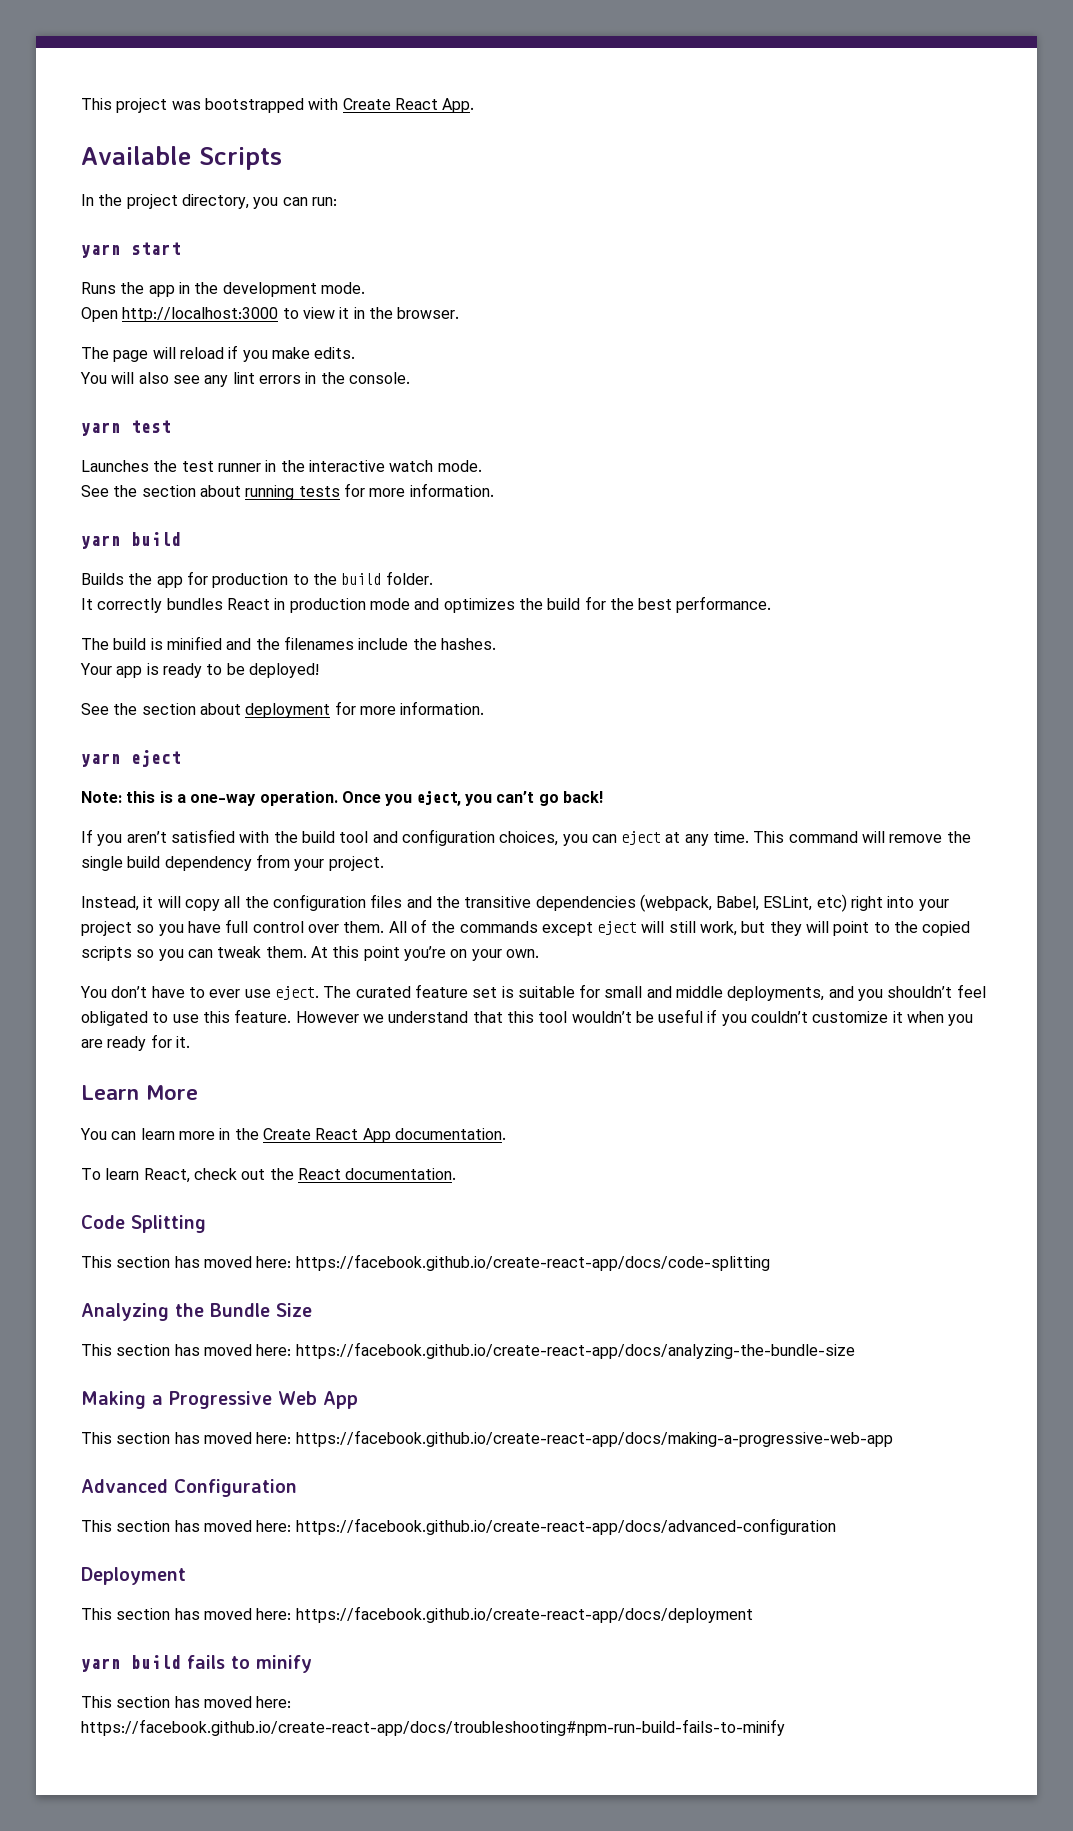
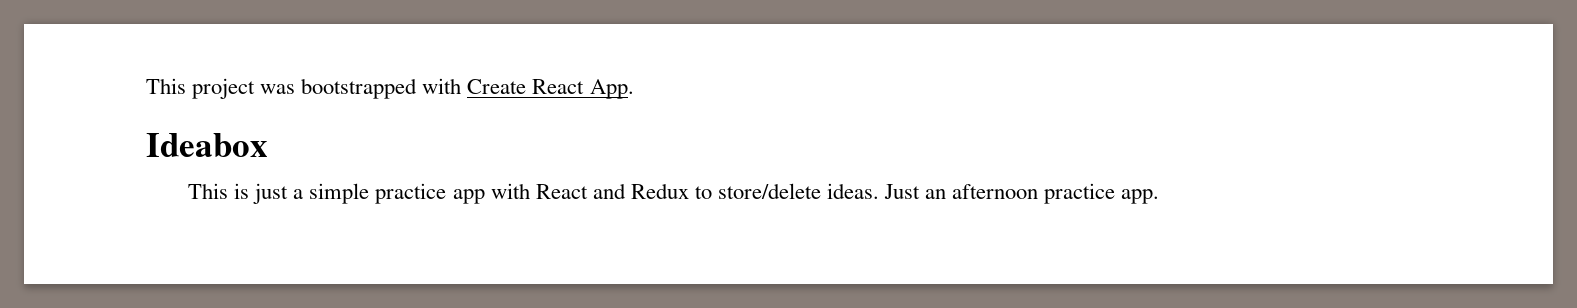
[81,146,282,170] [81,194,337,209] [81,242,181,258] [81,282,365,297] [81,307,460,322] [81,345,356,362] [80,372,410,387] [81,420,171,436] [81,460,482,472] [81,483,494,500] [81,532,181,549] [81,571,433,588] [81,596,772,613] [81,636,496,650] [80,663,319,678] [81,701,485,718] [81,750,181,767] [81,790,603,806] [81,829,971,846] [81,854,384,871] [81,894,949,912] [81,919,971,936] [81,946,539,961] [80,984,986,1001] [81,1009,974,1026] [81,1034,190,1051] [81,1085,198,1100] [80,1128,506,1143] [81,1168,457,1183] [81,1215,206,1233] [81,1254,770,1271] [81,1303,312,1321] [81,1342,855,1359] [81,1391,358,1409] [81,1430,893,1447] [81,1479,297,1497] [81,1518,836,1535] [81,1567,186,1585] [81,1606,753,1623] [81,1655,312,1673] [81,1696,292,1708] [81,1719,785,1736] Available Scripts // In the project directory, you can run: // yarn start // Runs the app in the development mode. // Open http://localhost:3000 to view it in the browser. // The page will reload if you make edits. // You will also see any lint errors in the console. // yarn test // Launches the test runner in the interactive watch mode. // See the section about running tests for more information. // yarn build // Builds the app for production to the build folder. // It correctly bundles React in production mode and optimizes the build for the best performance. // The build is minified and the filenames include the hashes. // Your app is ready to be deployed! // See the section about deployment for more information. // yarn eject // Note: this is a one-way operation. Once you eject, you can’t go back! // If you aren’t satisfied with the build tool and configuration choices, you can eject at any time. This command will remove the single build dependency from your project. // Instead, it will copy all the configuration files and the transitive dependencies (webpack, Babel, ESLint, etc) right into your project so you have full control over them. All of the commands except eject will still work, but they will point to the copied scripts so you can tweak them. At this point you’re on your own. // You don’t have to ever use eject. The curated feature set is suitable for small and middle deployments, and you shouldn’t feel obligated to use this feature. However we understand that this tool wouldn’t be useful if you couldn’t customize it when you are ready for it. // Learn More // You can learn more in the Create React App documentation. // To learn React, check out the React documentation. // Code Splitting // This section has moved here: https://facebook.github.io/create-react-app/docs/code-splitting // Analyzing the Bundle Size // This section has moved here: https://facebook.github.io/create-react-app/docs/analyzing-the-bundle-size // Making a Progressive Web App // This section has moved here: https://facebook.github.io/create-react-app/docs/making-a-progressive-web-app // Advanced Configuration // This section has moved here: https://facebook.github.io/create-react-app/docs/advanced-configuration // Deployment // This section has moved here: https://facebook.github.io/create-react-app/docs/deployment // yarn build fails to minify // This section has moved here: https://facebook.github.io/create-react-app/docs/troubleshooting#npm-run-build-fails-to-minify -> [146,133,268,157] [188,183,1160,204] Ideabox // This is just a simple practice app with React and Redux to store/delete ideas. Just an afternoon practice app.

